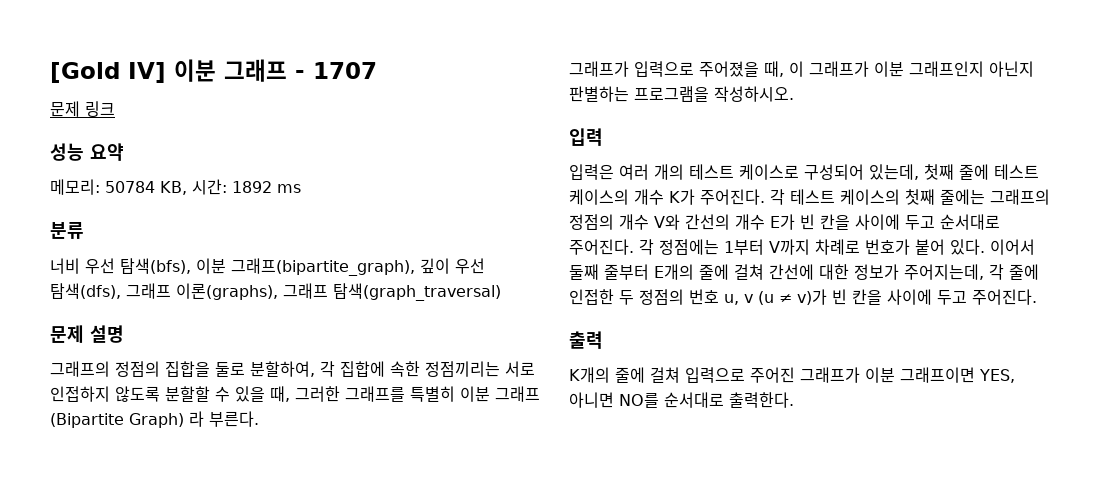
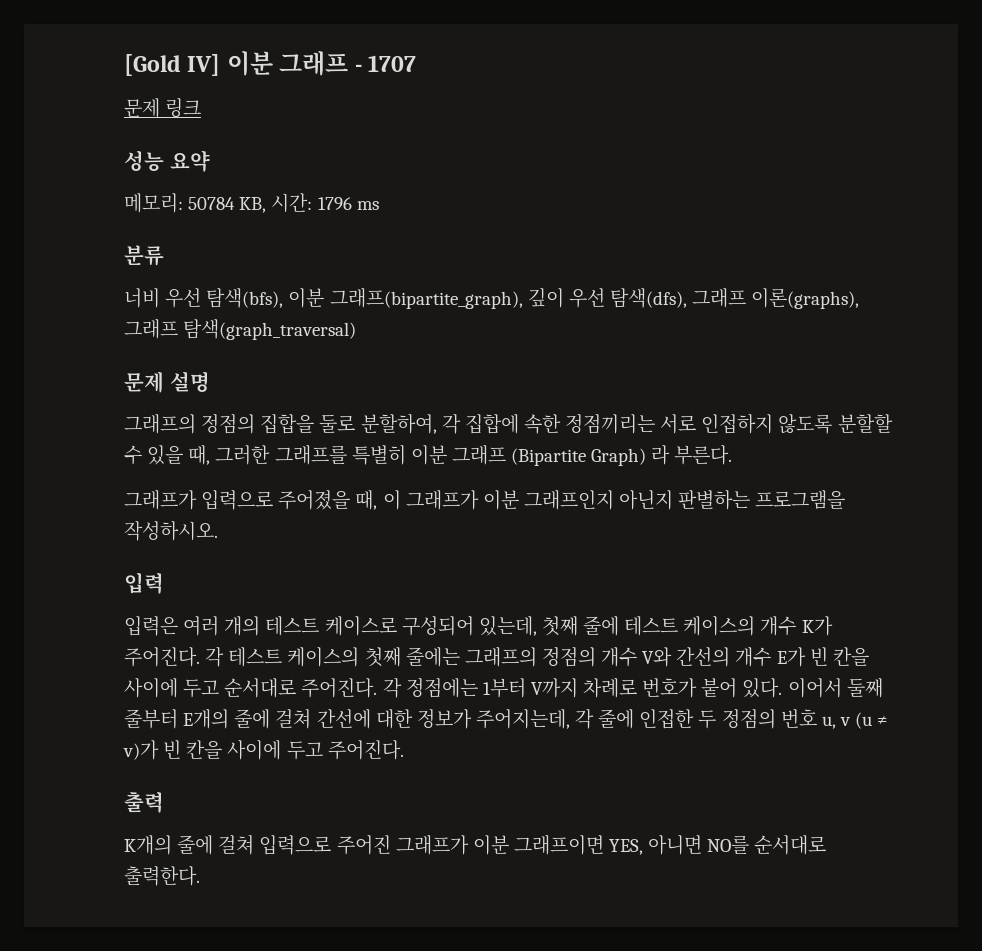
[232,181,272,193] 1892 -> [317,197,352,210] 1796

